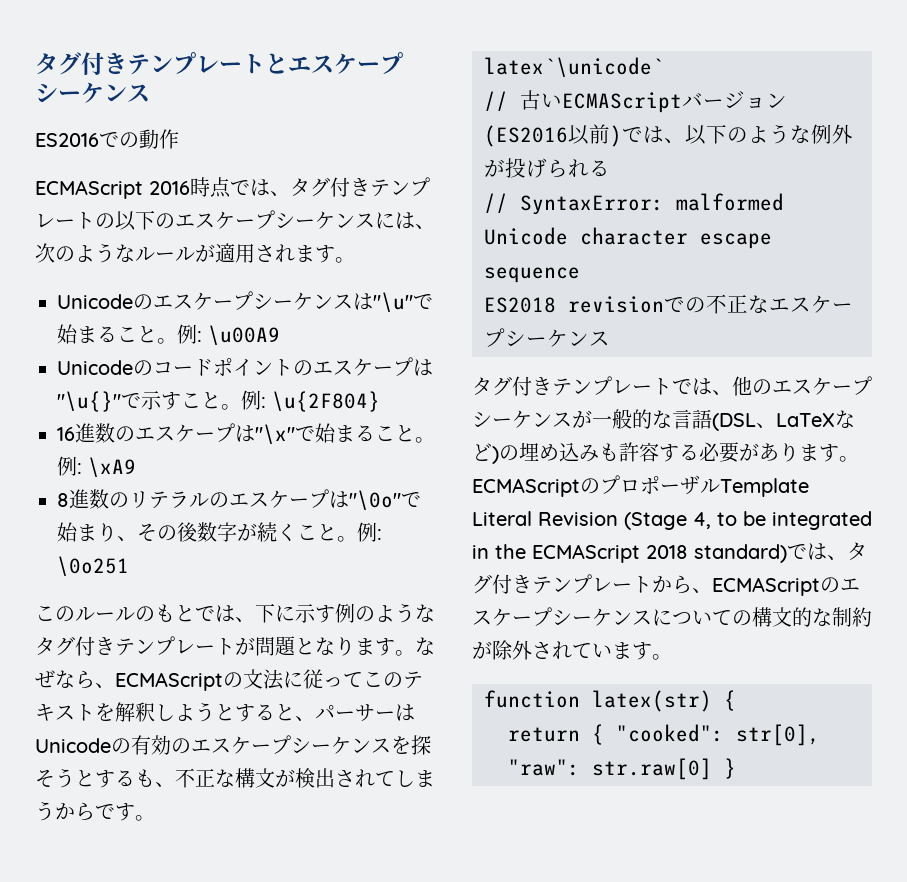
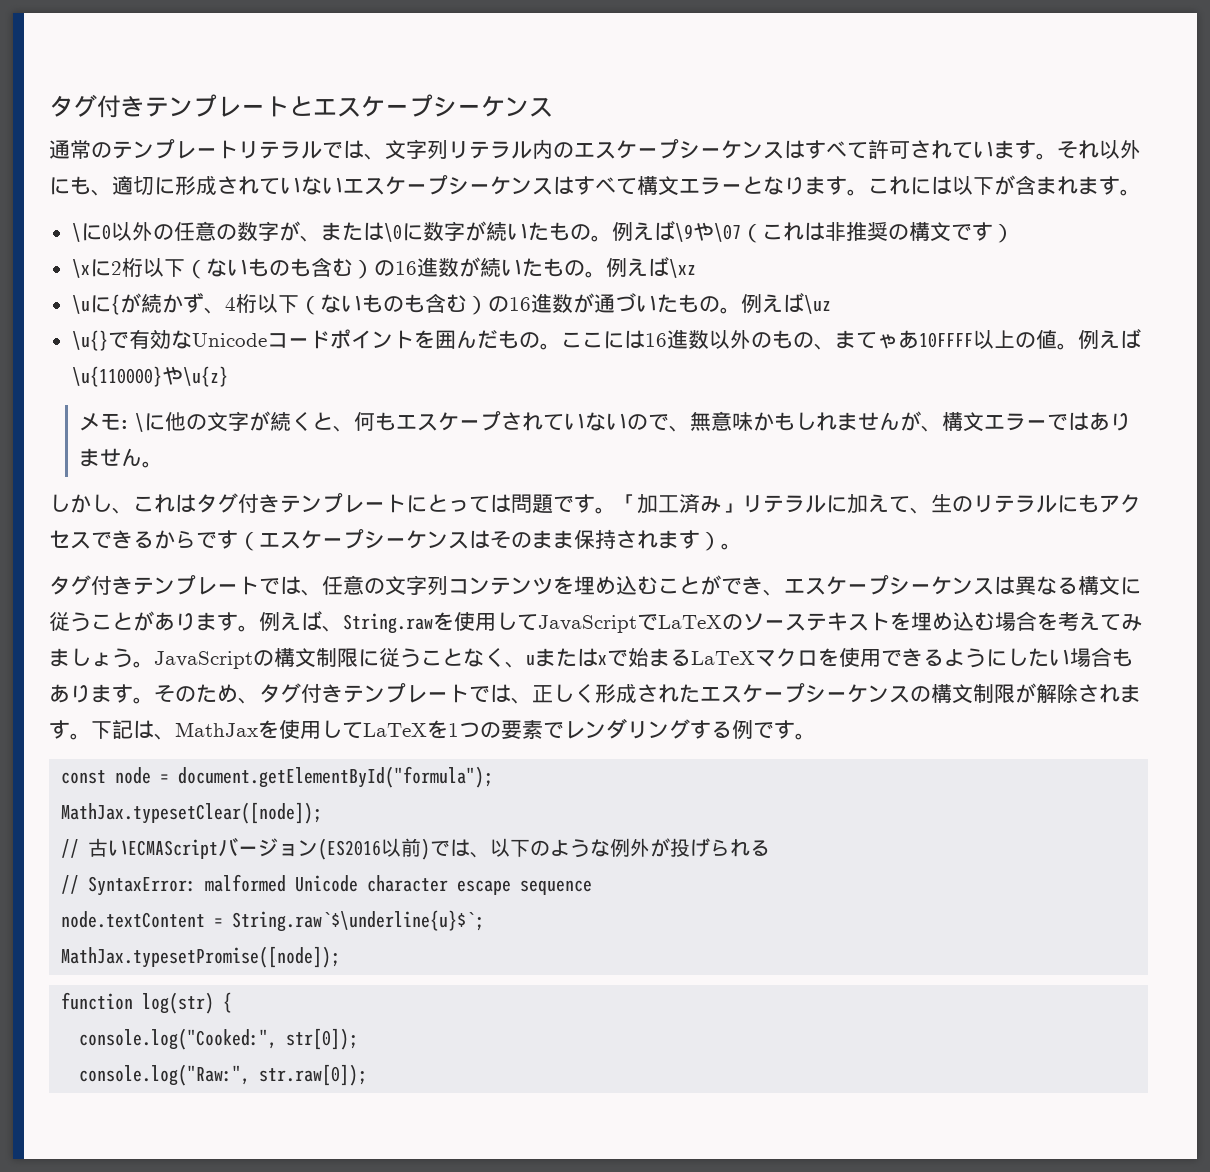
[35,129,179,149] [35,177,430,199] [35,210,435,231] [35,243,355,263] [57,294,133,309] ES2016での動作 // ECMAScript 2016時点では、タグ付きテンプレートの以下のエスケープシーケンスには、次のようなルールが適用されます。 // Unicode -> [49,139,553,160] 通常のテンプレートリテラルでは、文字列リテラル内
[373,292,433,312] [57,324,280,345] [57,357,433,376] [57,390,380,412] [57,423,435,444] [57,456,136,477] [57,489,421,510] [57,522,382,542] [57,556,129,576] [35,603,435,623] [35,636,435,656] [35,669,423,691] [35,702,415,722] [35,735,431,755] [35,768,435,788] [35,801,155,821] [484,57,664,77] "\u"で始まること。例: \u00A9 // Unicodeのコードポイントのエスケープは"\u{}"で示すこと。例: \u{2F804} // 16進数のエスケープは"\x"で始まること。例: \xA9 // 8進数のリテラルのエスケープは"\0o"で始まり、その後数字が続くこと。例: \0o251 // このルールのもとでは、下に示す例のようなタグ付きテンプレートが問題となります。なぜなら、ECMAScriptの文法に従ってこのテキストを解釈しようとすると、パーサーはUnicodeの有効のエスケープシーケンスを探そうとするも、不正な構文が検出されてしまうからです。 // latex`\unicode` -> [805,140,1141,160] [49,175,1141,196] [71,221,1014,243] [71,257,696,279] [71,293,831,315] [71,329,1141,351] [71,366,228,387] [79,411,1132,432] [79,448,164,468] [49,493,1141,514] [49,529,742,551] [49,575,1141,596] [49,611,1142,634] [49,647,1133,669] [49,683,1141,704] [49,718,816,740] [61,766,494,788] [61,802,323,824] すべて許可されています。それ以外にも、適切に形成されていないエスケープシーケンスはすべて構文エラーとなります。これには以下が含まれます。 // \に0以外の任意の数字が、または\0に数字が続いたもの。例えば\9や\07（これは非推奨の構文です） // \xに2桁以下（ないものも含む）の16進数が続いたもの。例えば\xz // \uに{が続かず、4桁以下（ないものも含む）の16進数が通づいたもの。例えば\uz // \u{}で有効なUnicodeコードポイントを囲んだもの。ここには16進数以外のもの、まてゃあ10FFFF以上の値。例えば\u{110000}や\u{z} // メモ: \に他の文字が続くと、何もエスケープされていないので、無意味かもしれませんが、構文エラーではありません。 // しかし、これはタグ付きテンプレートにとっては問題です。「加工済み」リテラルに加えて、生のリテラルにもアクセスできるからです（エスケープシーケンスはそのまま保持されます）。 // タグ付きテンプレートでは、任意の文字列コンテンツを埋め込むことができ、エスケープシーケンスは異なる構文に従うことがあります。例えば、String.rawを使用してJavaScriptでLaTeXのソーステキストを埋め込む場合を考えてみましょう。JavaScriptの構文制限に従うことなく、uまたはxで始まるLaTeXマクロを使用できるようにしたい場合もあります。そのため、タグ付きテンプレートでは、正しく形成されたエスケープシーケンスの構文制限が解除されます。下記は、MathJaxを使用してLaTeXを1つの要素でレンダリングする例です。 // const node = document.getElementById("formula"); // MathJax.typesetClear([node]);
[484,294,853,314] [484,328,610,347] [472,376,872,396] [472,409,855,431] [472,442,859,464] [472,475,809,497] [472,511,872,530] [472,542,867,563] [472,574,860,596] [472,607,872,627] [472,640,672,660] ES2018 revisionでの不正なエスケープシーケンス // タグ付きテンプレートでは、他のエスケープシーケンスが一般的な言語(DSL、LaTeXなど)の埋め込みも許容する必要があります。ECMAScriptのプロポーザルTemplate Literal Revision (Stage 4, to be integrated in the ECMAScript 2018 standard)では、タグ付きテンプレートから、ECMAScriptのエスケープシーケンスについての構文的な制約が除外されています。 -> [61,910,485,932] [61,946,341,968] node.textContent = String.raw`$\underline{u}$`; // MathJax.typesetPromise([node]);
[592,690,712,712] latex(str) -> [142,992,215,1014] log(str)
[508,724,820,746] [508,758,736,780] return { "cooked": str[0], "raw": str.raw[0] } -> [79,1028,359,1050] [79,1064,368,1086] console.log("Cooked:", str[0]); // console.log("Raw:", str.raw[0]);

